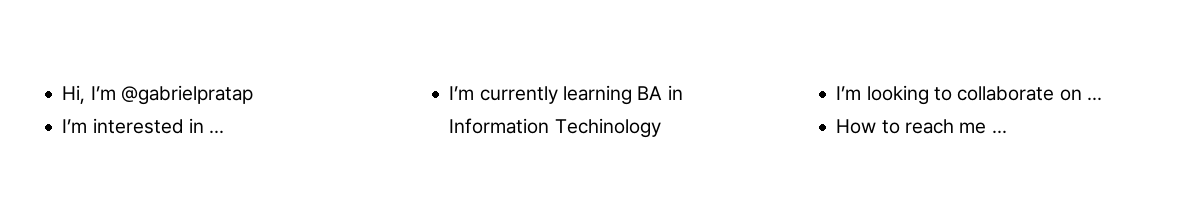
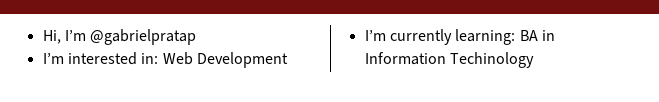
[188,118,225,134] in ... -> [141,52,288,68] in: Web Development
[562,85,632,105] learning -> [455,29,516,45] learning:
[836,85,1102,105] [836,119,1007,134] // I’m looking to collaborate on ... // How to reach me ... -> (534, 60) none

